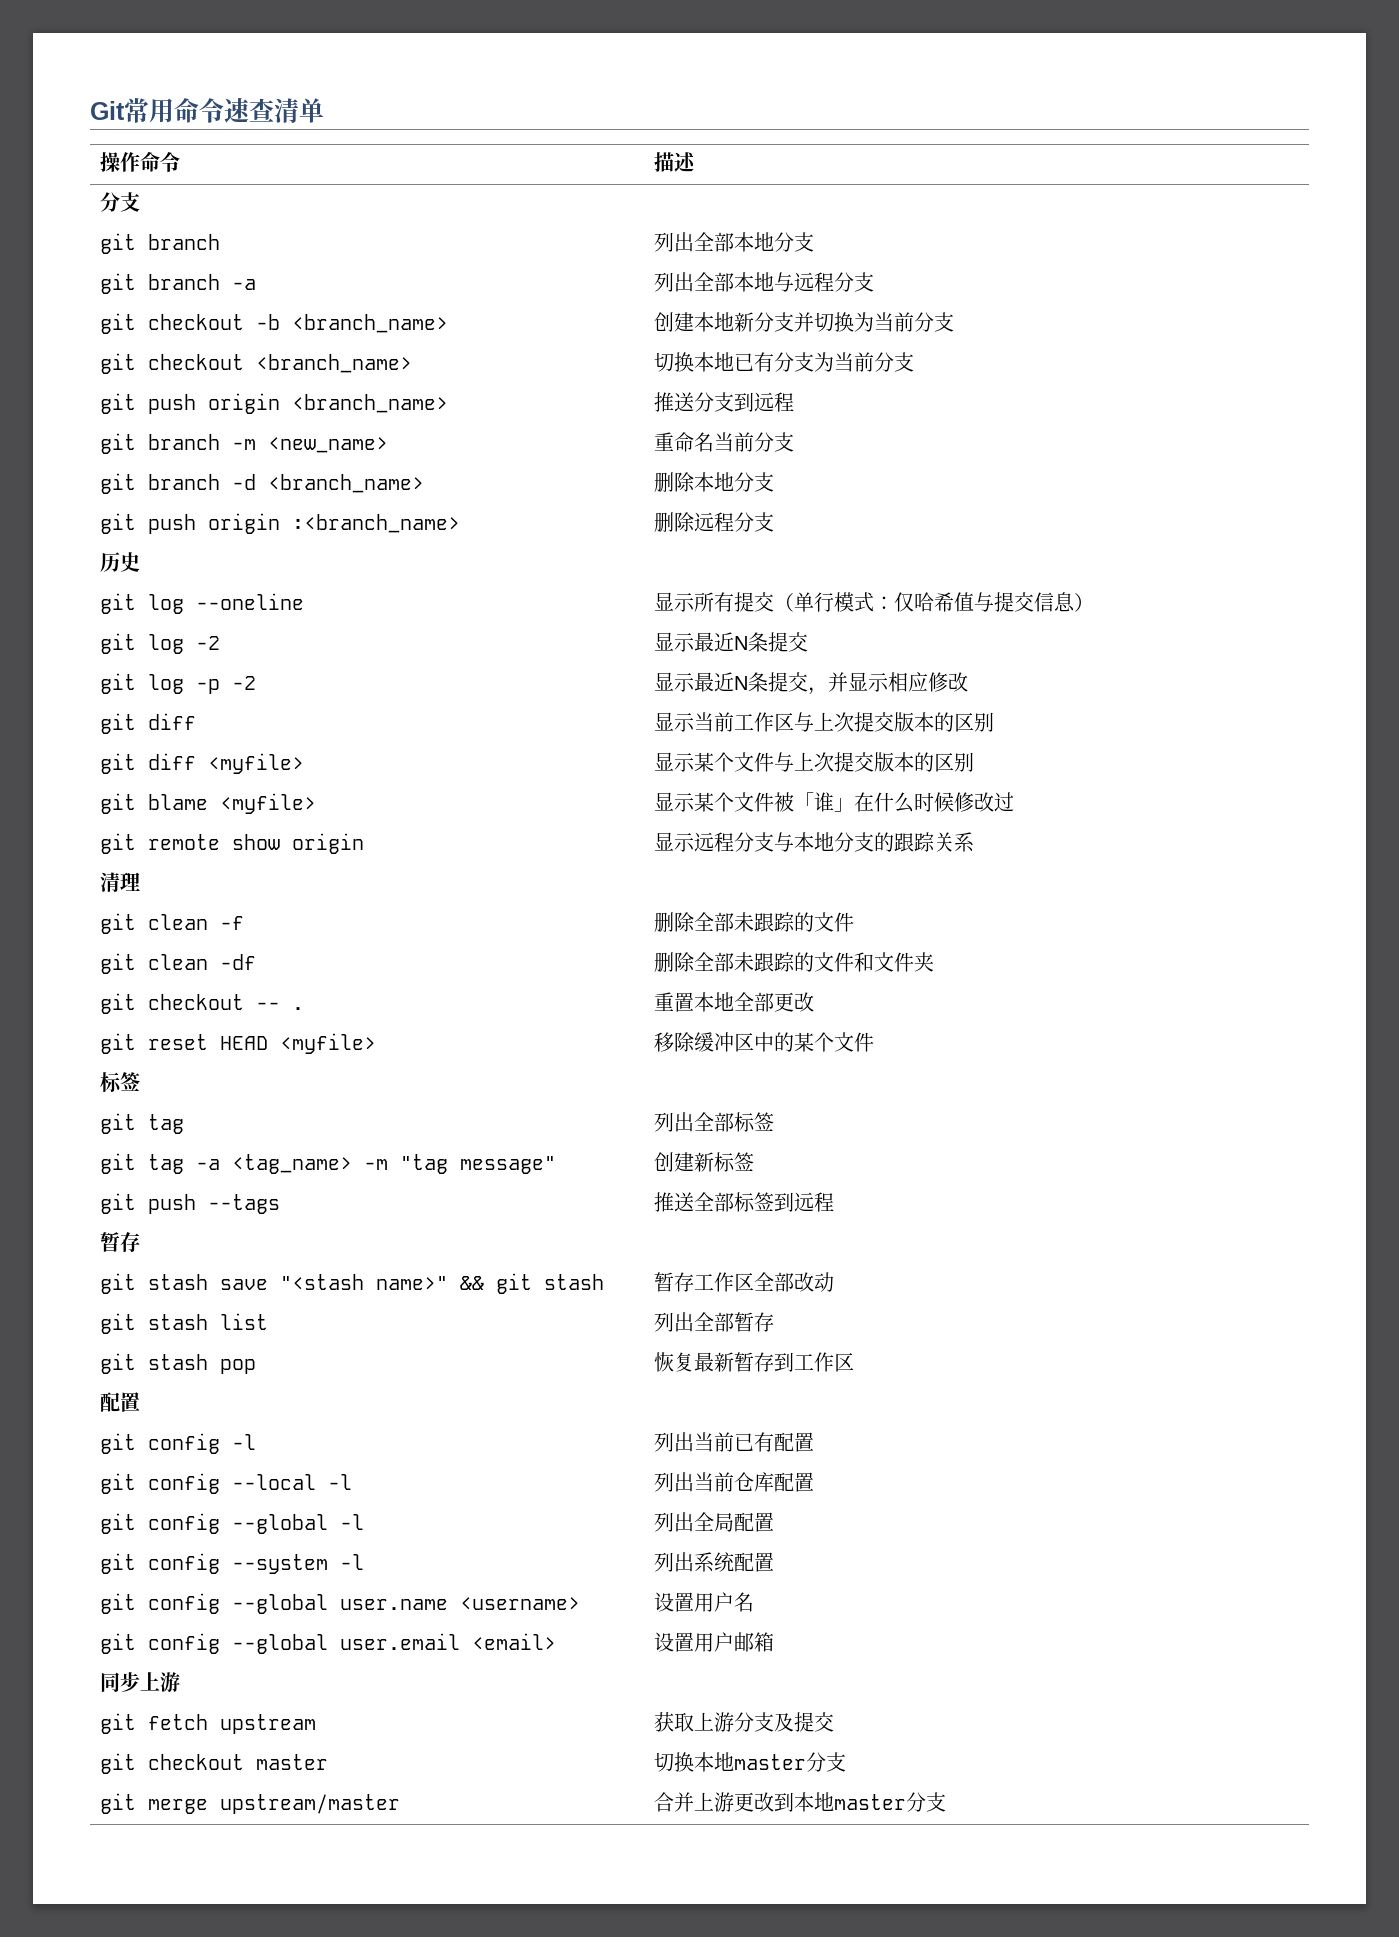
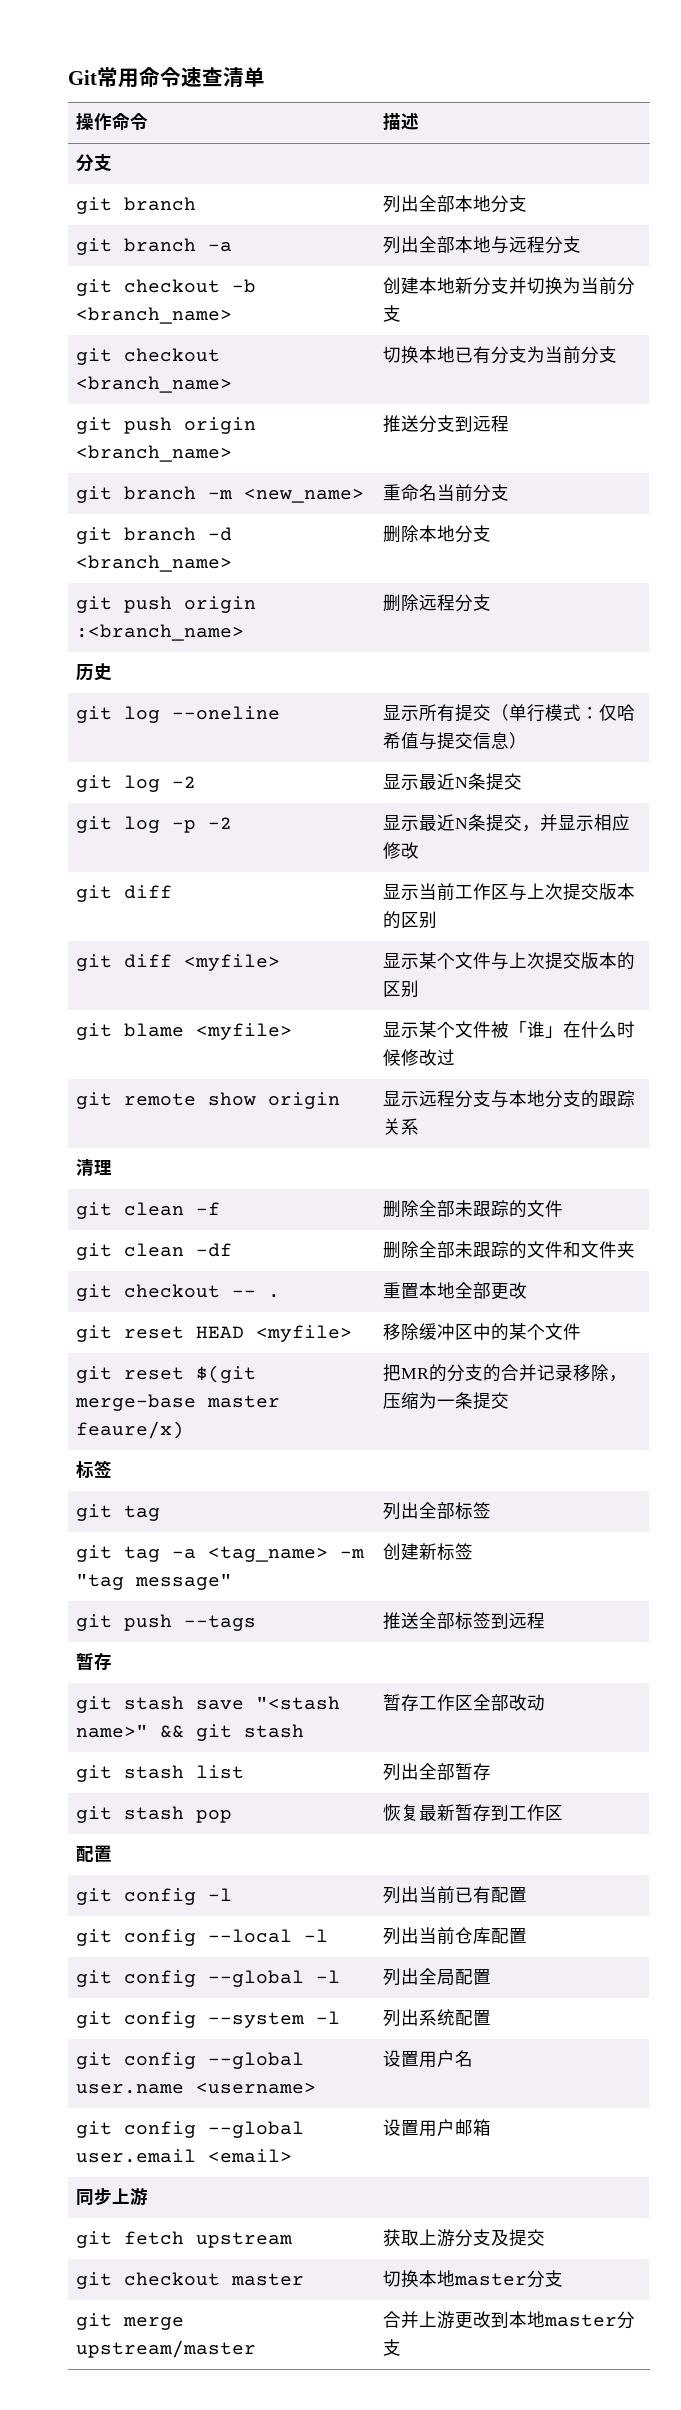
(874, 1042) none -> [75,1365,256,1383] [74,1394,280,1411] [75,1421,184,1439] [382,1364,627,1382] [382,1392,509,1410] // git reset $(git merge-base master feaure/x) | 把MR的分支的合并记录移除，压缩为一条提交

